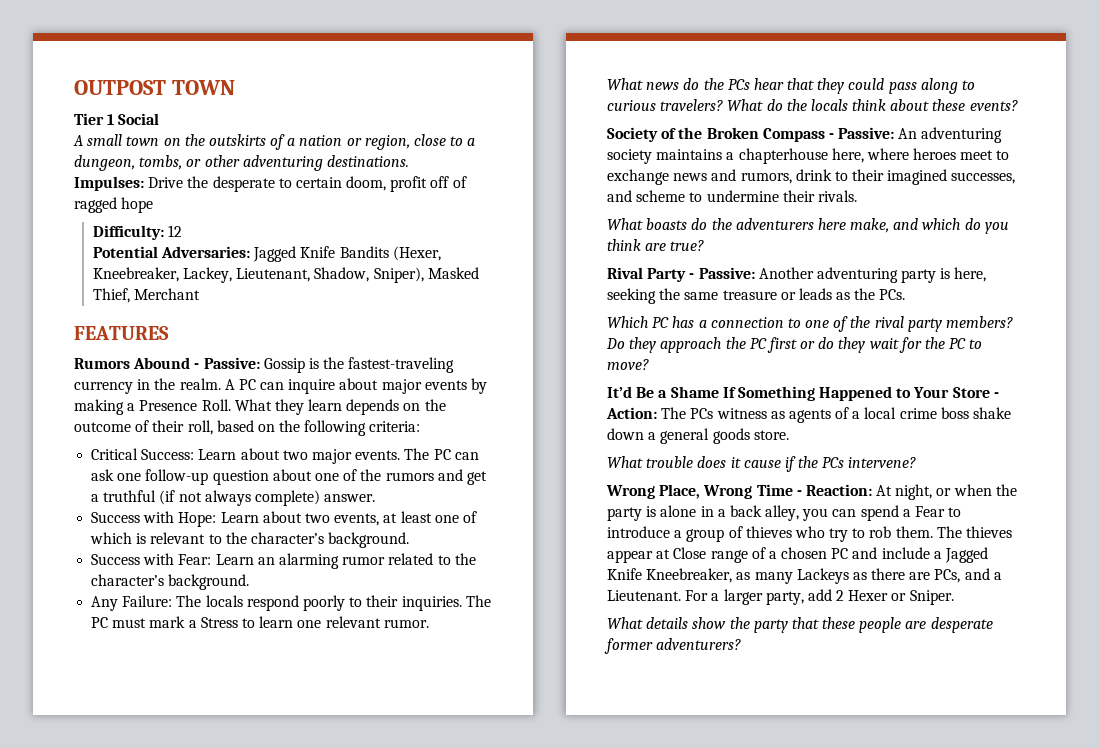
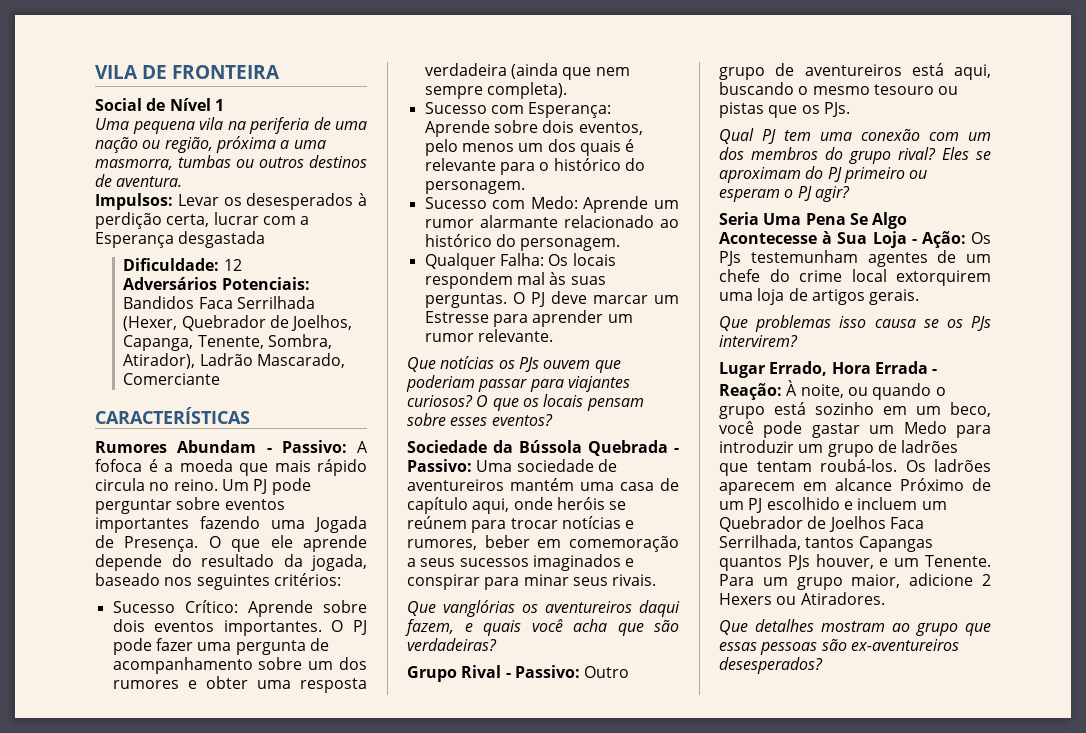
[74,80,235,95] [74,113,160,125] [73,134,476,150] [74,155,409,171] [74,176,467,192] [74,197,154,213] [92,225,182,240] [92,246,441,262] [92,267,479,283] [92,288,200,303] [74,326,169,340] [74,357,455,373] [74,378,488,394] [74,399,446,415] [74,420,421,436] [91,448,479,464] [91,469,487,485] [91,490,376,506] [91,511,477,527] [90,532,410,548] [91,553,476,569] [91,574,250,590] [91,595,491,611] [91,616,429,628] [607,78,976,94] [607,99,1018,111] [607,127,1003,143] [607,148,1010,164] [607,169,1016,185] [607,190,857,202] [607,218,1009,234] [607,239,705,251] [607,267,987,283] [607,288,906,304] [607,316,1014,332] [606,337,983,353] [607,359,649,370] [607,386,999,401] [606,407,1012,423] [607,428,789,444] [607,456,917,472] [606,484,1017,500] [607,505,962,521] [607,526,1013,542] [607,547,989,563] [607,568,1002,584] [607,589,954,605] [607,617,993,633] [604,638,742,654] OUTPOST TOWN // Tier 1 Social // A small town on the outskirts of a nation or region, close to a dungeon, tombs, or other adventuring destinations. // Impulses: Drive the desperate to certain doom, profit off of ragged hope // Difficulty: 12 // Potential Adversaries: Jagged Knife Bandits (Hexer, Kneebreaker, Lackey, Lieutenant, Shadow, Sniper), Masked Thief, Merchant // FEATURES // Rumors Abound - Passive: Gossip is the fastest-traveling currency in the realm. A PC can inquire about major events by making a Presence Roll. What they learn depends on the outcome of their roll, based on the following criteria: // Critical Success: Learn about two major events. The PC can ask one follow-up question about one of the rumors and get a truthful (if not always complete) answer. // Success with Hope: Learn about two events, at least one of which is relevant to the character’s background. // Success with Fear: Learn an alarming rumor related to the character’s background. // Any Failure: The locals respond poorly to their inquiries. The PC must mark a Stress to learn one relevant rumor. // What news do the PCs hear that they could pass along to curious travelers? What do the locals think about these events? // Society of the Broken Compass - Passive: An adventuring society maintains a chapterhouse here, where heroes meet to exchange news and rumors, drink to their imagined successes, and scheme to undermine their rivals. // What boasts do the adventurers here make, and which do you think are true? // Rival Party - Passive: Another adventuring party is here, seeking the same treasure or leads as the PCs. // Which PC has a connection to one of the rival party members? Do they approach the PC first or do they wait for the PC to move? // It’d Be a Shame If Something Happened to Your Store - Action: The PCs witness as agents of a local crime boss shake down a general goods store. // What trouble does it cause if the PCs intervene? // Wrong Place, Wrong Time - Reaction: At night, or when the party is alone in a back alley, you can spend a Fear to introduce a group of thieves who try to rob them. The thieves appear at Close range of a chosen PC and include a Jagged Knife Kneebreaker, as many Lackeys as there are PCs, and a Lieutenant. For a larger party, add 2 Hexer or Sniper. // What details show the party that these people are desperate former adventurers? -> [95,65,280,79] [95,98,224,111] [95,117,367,134] [95,136,326,153] [95,155,367,170] [95,174,183,187] [95,193,367,210] [95,212,310,229] [95,231,266,248] [123,258,242,271] [123,277,310,290] [123,296,316,309] [123,315,353,331] [123,334,333,351] [123,353,346,369] [123,373,221,385] [95,407,250,424] [95,440,368,453] [95,459,367,476] [95,478,311,495] [95,497,285,514] [95,516,367,533] [95,535,367,552] [95,554,367,571] [95,573,341,590] [112,600,368,617] [112,619,368,636] [112,638,329,655] [112,657,367,674] [112,676,367,693] [424,63,630,80] [424,82,567,99] [424,102,612,118] [424,120,643,137] [424,139,635,156] [424,158,645,175] [424,181,525,194] [424,196,679,213] [424,215,679,228] [424,234,621,251] [424,253,616,270] [424,272,606,289] [424,291,679,308] [424,310,633,327] [424,329,553,342] [407,356,621,373] [406,375,630,392] [407,394,644,411] [407,413,553,426] [407,440,679,456] [407,459,617,472] [407,478,679,491] [407,497,627,514] [407,516,635,533] [407,535,679,552] [407,554,635,571] [407,574,657,590] [407,600,680,617] [405,619,679,636] [407,638,497,651] [407,665,630,682] [719,63,991,80] [719,82,959,95] [719,102,850,118] [719,128,991,144] [719,147,991,164] [719,166,928,183] [719,186,850,202] [719,212,908,229] [719,231,991,248] [719,250,991,267] [719,269,991,286] [719,288,920,305] [719,315,991,332] [719,335,798,347] [719,361,938,378] [719,380,946,400] [719,402,991,419] [719,421,991,438] [719,440,959,457] [719,459,991,476] [719,478,991,495] [719,497,947,513] [719,516,924,532] [719,535,933,552] [719,554,992,571] [719,573,991,590] [719,592,885,605] [719,619,991,636] [719,639,959,655] [719,657,823,674] VILA DE FRONTEIRA // Social de Nível 1 // Uma pequena vila na periferia de uma nação ou região, próxima a uma masmorra, tumbas ou outros destinos de aventura. // Impulsos: Levar os desesperados à perdição certa, lucrar com a Esperança desgastada // Dificuldade: 12 // Adversários Potenciais: Bandidos Faca Serrilhada (Hexer, Quebrador de Joelhos, Capanga, Tenente, Sombra, Atirador), Ladrão Mascarado, Comerciante // CARACTERÍSTICAS // Rumores Abundam - Passivo: A fofoca é a moeda que mais rápido circula no reino. Um PJ pode perguntar sobre eventos importantes fazendo uma Jogada de Presença. O que ele aprende depende do resultado da jogada, baseado nos seguintes critérios: // Sucesso Crítico: Aprende sobre dois eventos importantes. O PJ pode fazer uma pergunta de acompanhamento sobre um dos rumores e obter uma resposta verdadeira (ainda que nem sempre completa). // Sucesso com Esperança: Aprende sobre dois eventos, pelo menos um dos quais é relevante para o histórico do personagem. // Sucesso com Medo: Aprende um rumor alarmante relacionado ao histórico do personagem. // Qualquer Falha: Os locais respondem mal às suas perguntas. O PJ deve marcar um Estresse para aprender um rumor relevante. // Que notícias os PJs ouvem que poderiam passar para viajantes curiosos? O que os locais pensam sobre esses eventos? // Sociedade da Bússola Quebrada - Passivo: Uma sociedade de aventureiros mantém uma casa de capítulo aqui, onde heróis se reúnem para trocar notícias e rumores, beber em comemoração a seus sucessos imaginados e conspirar para minar seus rivais. // Que vanglórias os aventureiros daqui fazem, e quais você acha que são verdadeiras? // Grupo Rival - Passivo: Outro grupo de aventureiros está aqui, buscando o mesmo tesouro ou pistas que os PJs. // Qual PJ tem uma conexão com um dos membros do grupo rival? Eles se aproximam do PJ primeiro ou esperam o PJ agir? // Seria Uma Pena Se Algo Acontecesse à Sua Loja - Ação: Os PJs testemunham agentes de um chefe do crime local extorquirem uma loja de artigos gerais. // Que problemas isso causa se os PJs intervirem? // Lugar Errado, Hora Errada - Reação: À noite, ou quando o grupo está sozinho em um beco, você pode gastar um Medo para introduzir um grupo de ladrões que tentam roubá-los. Os ladrões aparecem em alcance Próximo de um PJ escolhido e incluem um Quebrador de Joelhos Faca Serrilhada, tantos Capangas quantos PJs houver, e um Tenente. Para um grupo maior, adicione 2 Hexers ou Atiradores. // Que detalhes mostram ao grupo que essas pessoas são ex-aventureiros desesperados?

